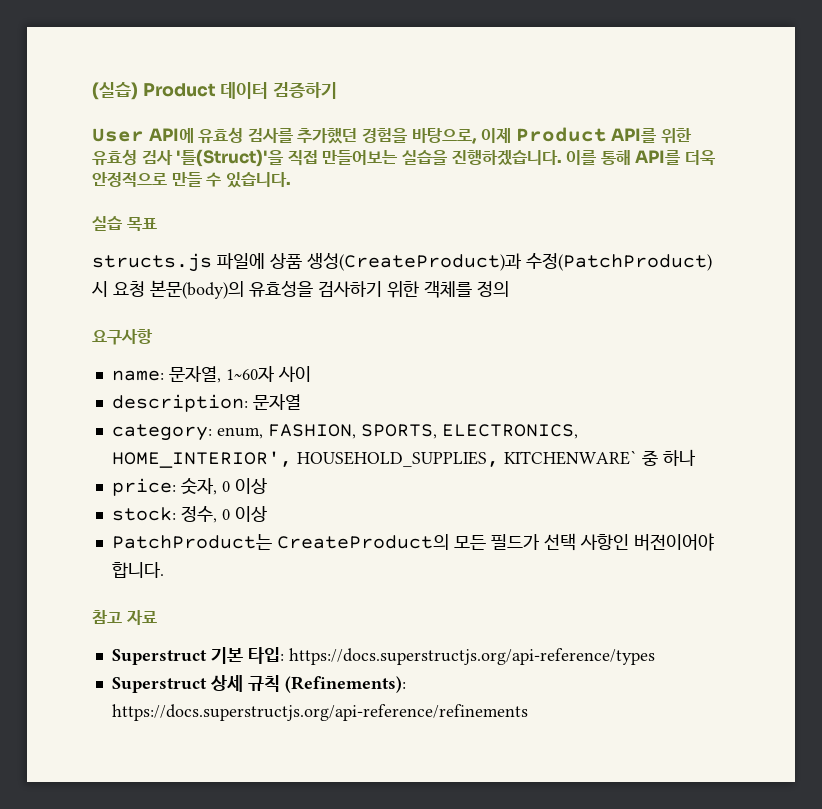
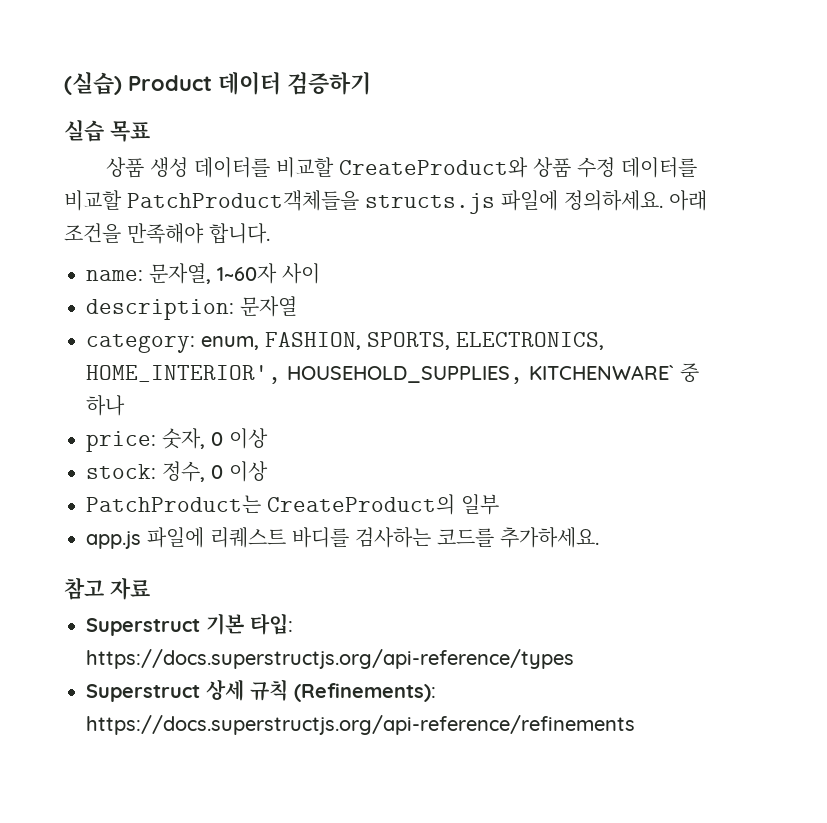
[92,127,692,144] [92,149,716,167] [92,172,291,188] [92,216,157,231] [92,253,712,272] [92,280,509,299] [92,329,153,345] User API에 유효성 검사를 추가했던 경험을 바탕으로, 이제 Product API를 위한 유효성 검사 '틀(Struct)'을 직접 만들어보는 실습을 진행하겠습니다. 이를 통해 API를 더욱 안정적으로 만들 수 있습니다. // 실습 목표 // structs.js 파일에 상품 생성(CreateProduct)과 수정(PatchProduct) 시 요청 본문(body)의 유효성을 검사하기 위한 객체를 정의 // 요구사항 -> [64,120,150,142] [105,157,697,178] [64,190,707,214] [64,223,270,244] 실습 목표 // 상품 생성 데이터를 비교할 CreateProduct와 상품 수정 데이터를 비교할 PatchProduct객체들을 structs.js 파일에 정의하세요. 아래 조건을 만족해야 합니다.
[453,533,714,551] [111,562,164,578] 모든 필드가 선택 사항인 버전이어야 합니다. -> [461,494,499,515] [86,527,599,549] 일부 // app.js 파일에 리퀘스트 바디를 검사하는 코드를 추가하세요.

